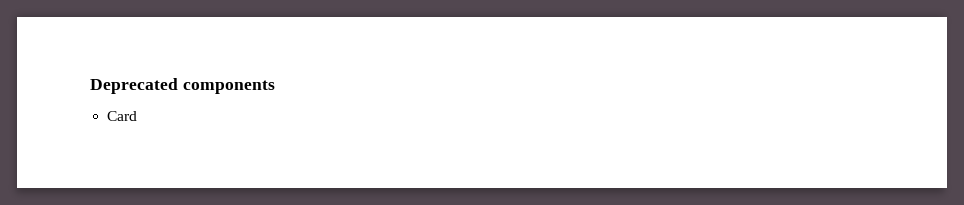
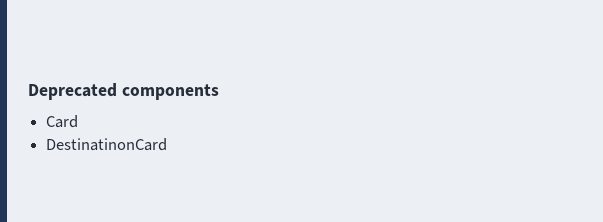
(138, 116) none -> [46,138,168,151] // DestinatinonCard

